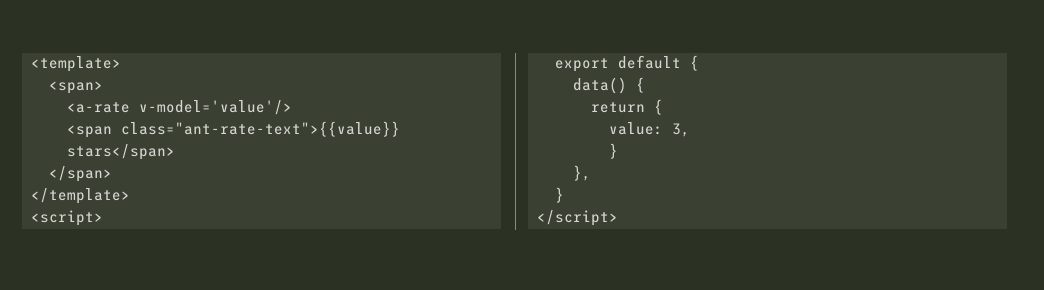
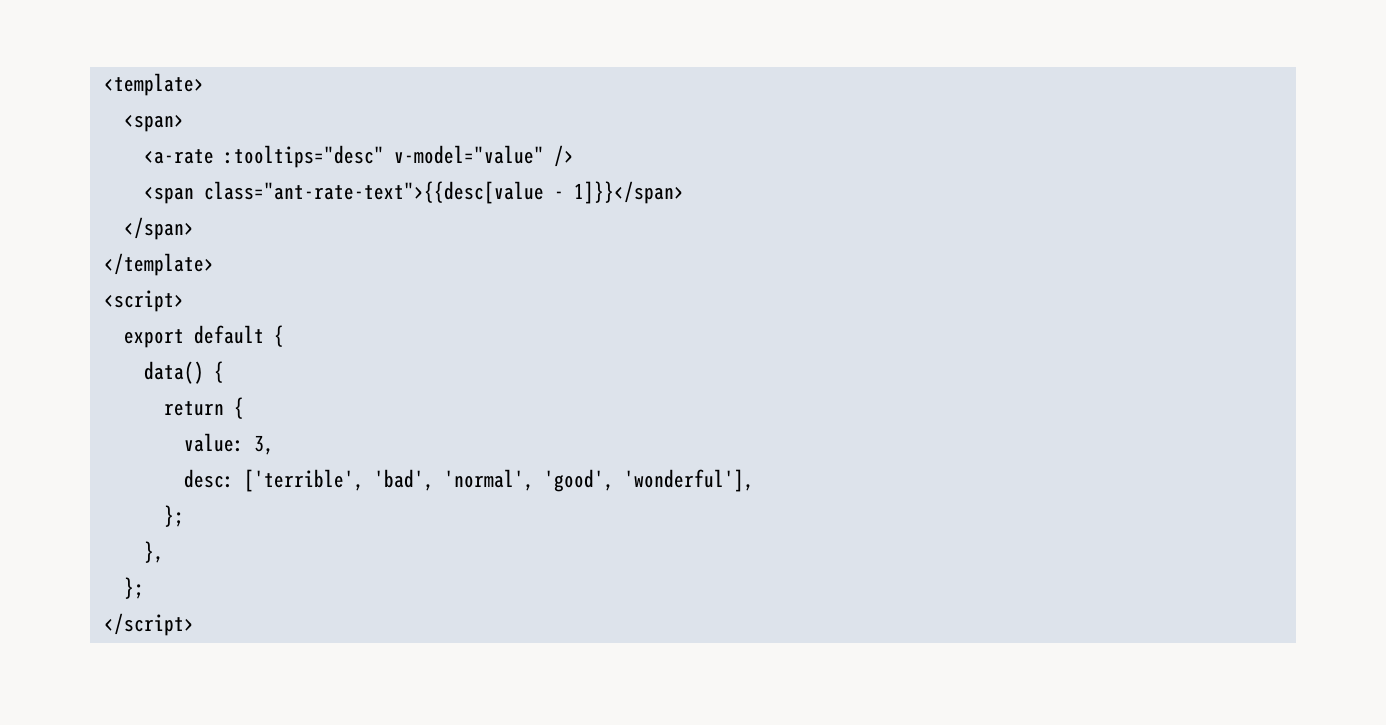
[139,100,293,115] [67,121,401,138] [67,144,176,160] v-model='value'/> // <span class="ant-rate-text">{{value}} stars</span> -> [223,145,574,168] [143,181,684,204] :tooltips="desc" v-model="value" /> // <span class="ant-rate-text">{{desc[value - 1]}}</span>
[609,143,619,159] } -> [183,469,754,492] [163,505,184,527] desc: ['terrible', 'bad', 'normal', 'good', 'wonderful'], // };
[555,187,565,203] } -> [123,577,144,599] };

